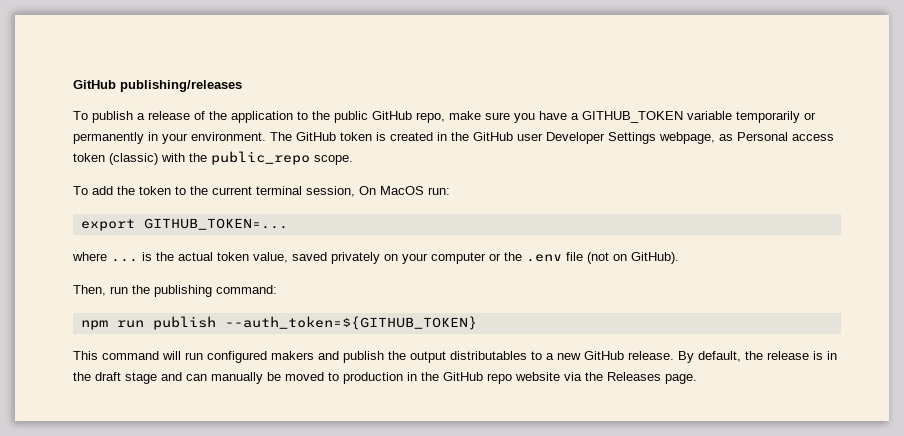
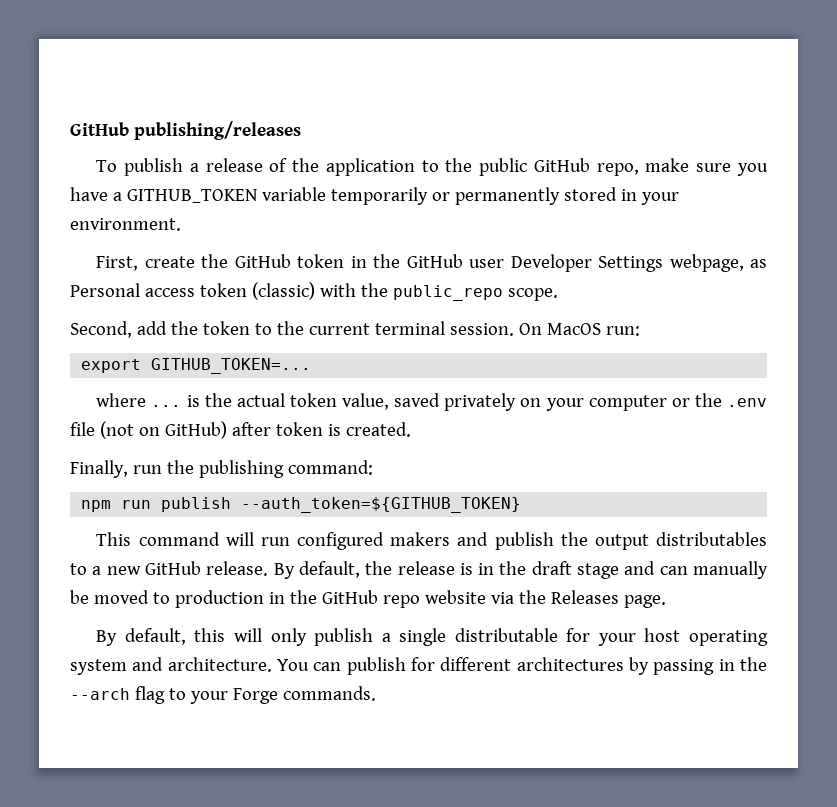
(144, 138) none -> [563,187,617,201] stored
[270,132,433,141] The GitHub token is created -> [96,254,345,271] // First, create the GitHub token
[73,186,88,195] To -> [70,321,132,338] Second,
[306,186,355,197] session, -> [449,323,514,336] session.
[631,252,679,264] [73,285,106,296] GitHub). // Then, -> [164,421,411,439] [70,460,128,478] GitHub) after token is created. // Finally,
(697, 379) none -> [96,628,768,646] [70,657,767,675] [70,686,376,704] // By default, this will only publish a single distributable for your host operating system and architecture. You can publish for different architectures by passing in the --arch flag to your Forge commands.

